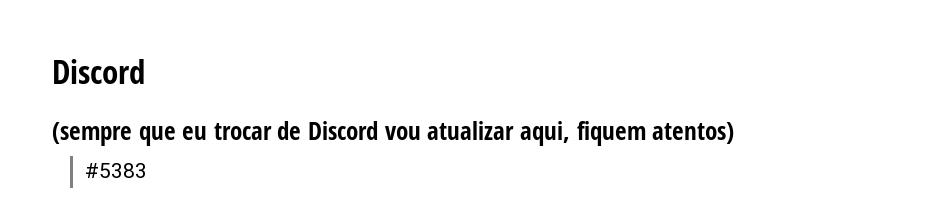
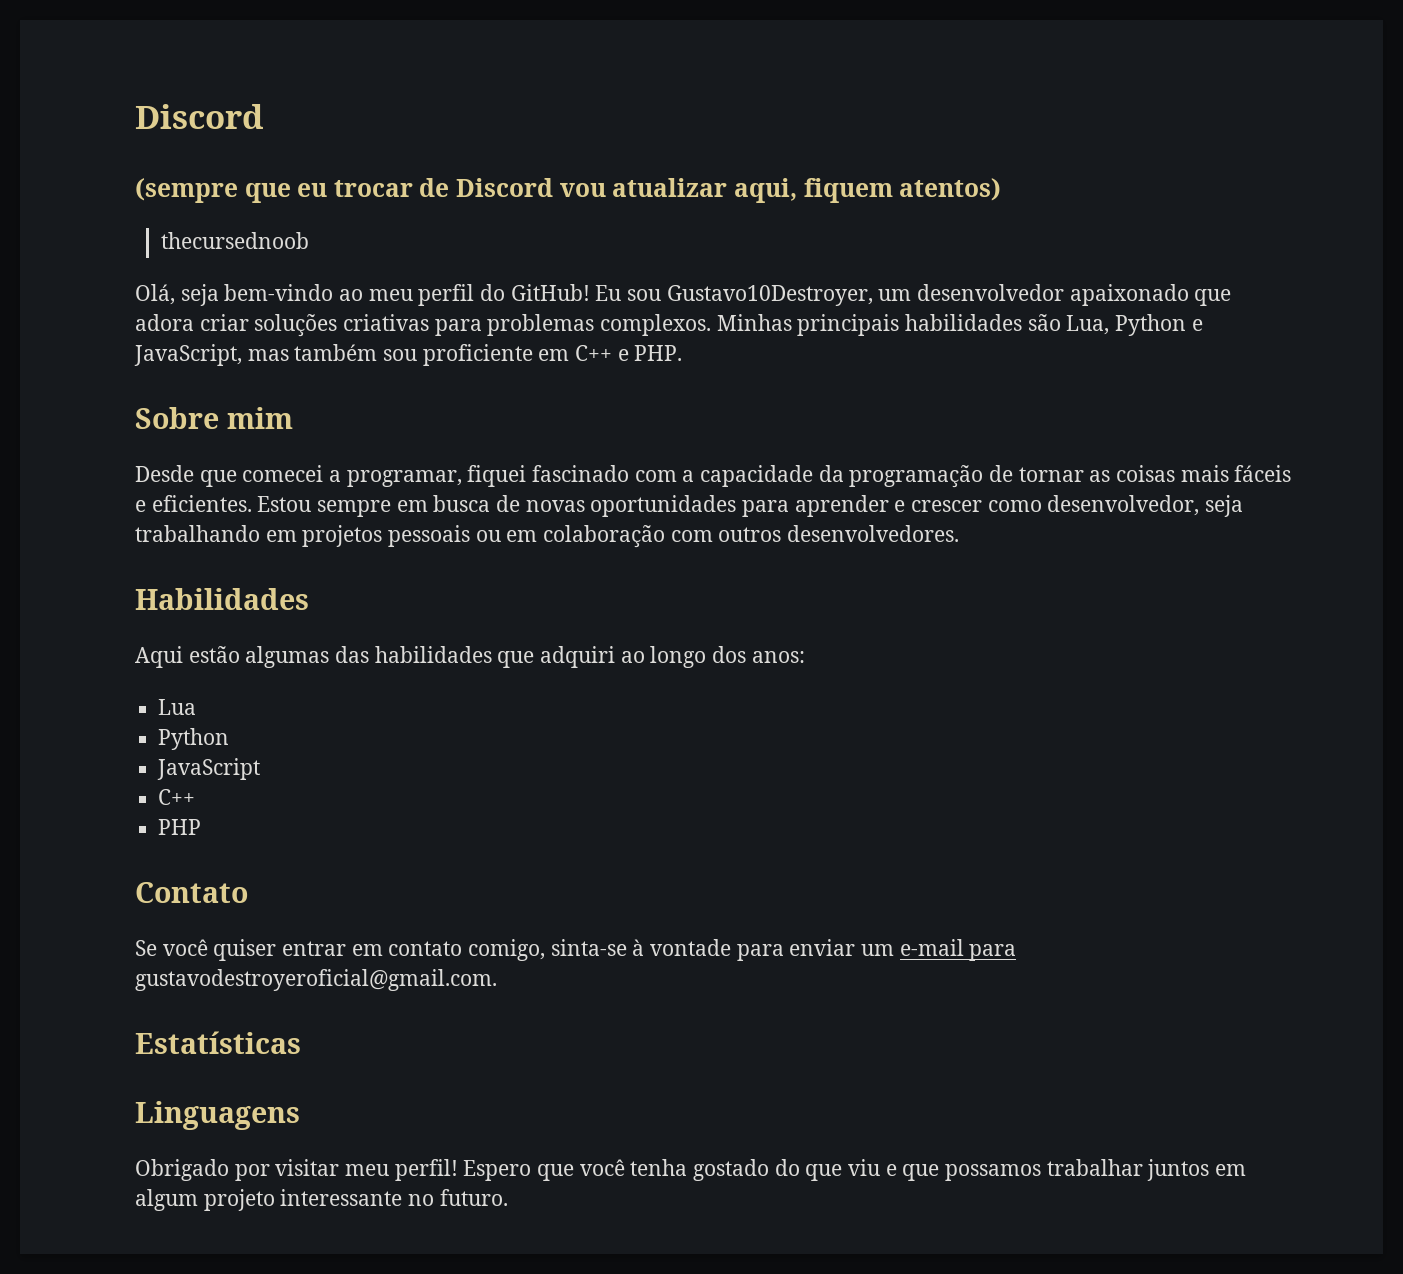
[85,163,148,178] #5383 -> [160,232,309,249] [135,284,1232,306] [135,314,1203,337] [134,344,683,366] [135,407,293,429] [135,465,1292,488] [135,495,1244,517] [135,525,960,548] [135,588,309,610] [135,646,805,668] [158,699,197,715] [158,728,230,750] [157,758,261,780] [158,789,196,805] [158,819,202,835] [135,882,248,903] [135,939,1017,961] [135,969,497,991] [135,1031,301,1054] [135,1101,300,1130] [135,1159,1247,1181] [135,1189,508,1211] thecursednoob // Olá, seja bem-vindo ao meu perfil do GitHub! Eu sou Gustavo10Destroyer, um desenvolvedor apaixonado que adora criar soluções criativas para problemas complexos. Minhas principais habilidades são Lua, Python e JavaScript, mas também sou proficiente em C++ e PHP. // Sobre mim // Desde que comecei a programar, fiquei fascinado com a capacidade da programação de tornar as coisas mais fáceis e eficientes. Estou sempre em busca de novas oportunidades para aprender e crescer como desenvolvedor, seja trabalhando em projetos pessoais ou em colaboração com outros desenvolvedores. // Habilidades // Aqui estão algumas das habilidades que adquiri ao longo dos anos: // Lua // Python // JavaScript // C++ // PHP // Contato // Se você quiser entrar em contato comigo, sinta-se à vontade para enviar um e-mail para gustavodestroyeroficial@gmail.com. // Estatísticas // Linguagens // Obrigado por visitar meu perfil! Espero que você tenha gostado do que viu e que possamos trabalhar juntos em algum projeto interessante no futuro.

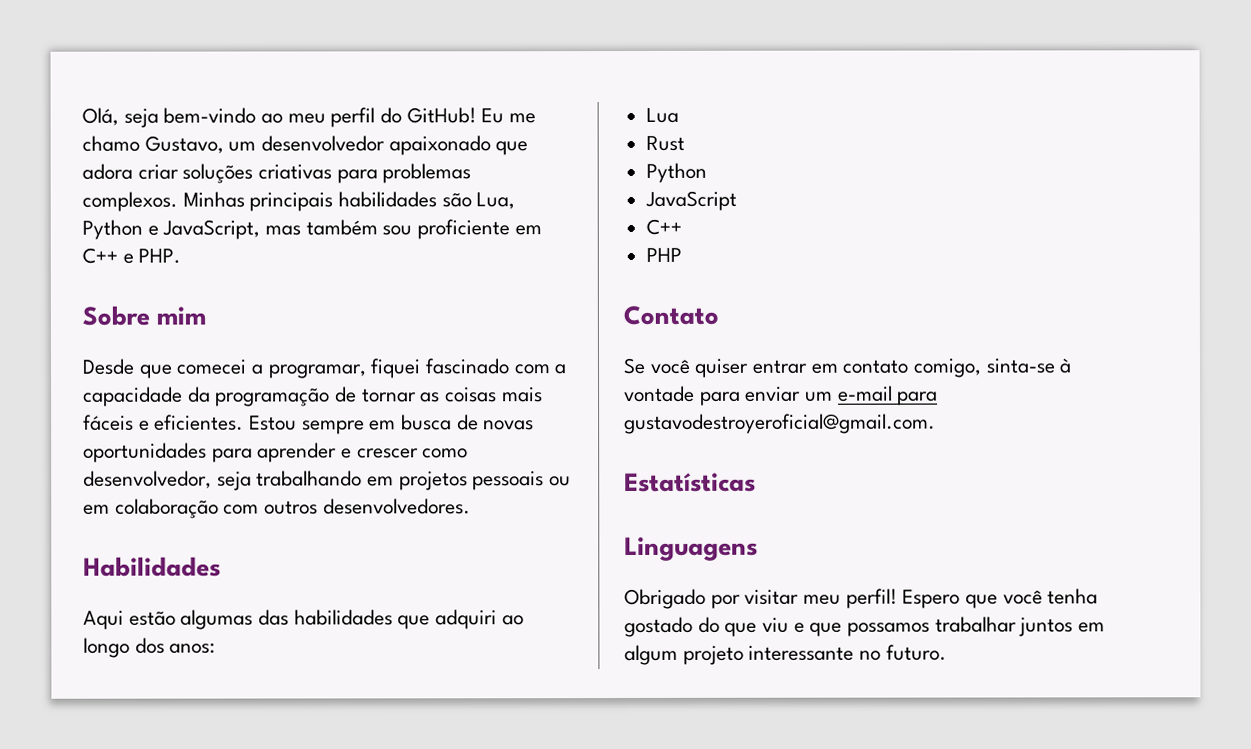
[135,104,263,129] [135,178,1002,203] [160,232,309,249] Discord // (sempre que eu trocar de Discord vou atualizar aqui, fiquem atentos) // thecursednoob // -> (82, 116) none
[627,285,873,306] sou Gustavo10Destroyer, -> [509,113,537,124] [82,135,224,154] me chamo Gustavo,
(197, 707) none -> [646,135,686,151] // Rust

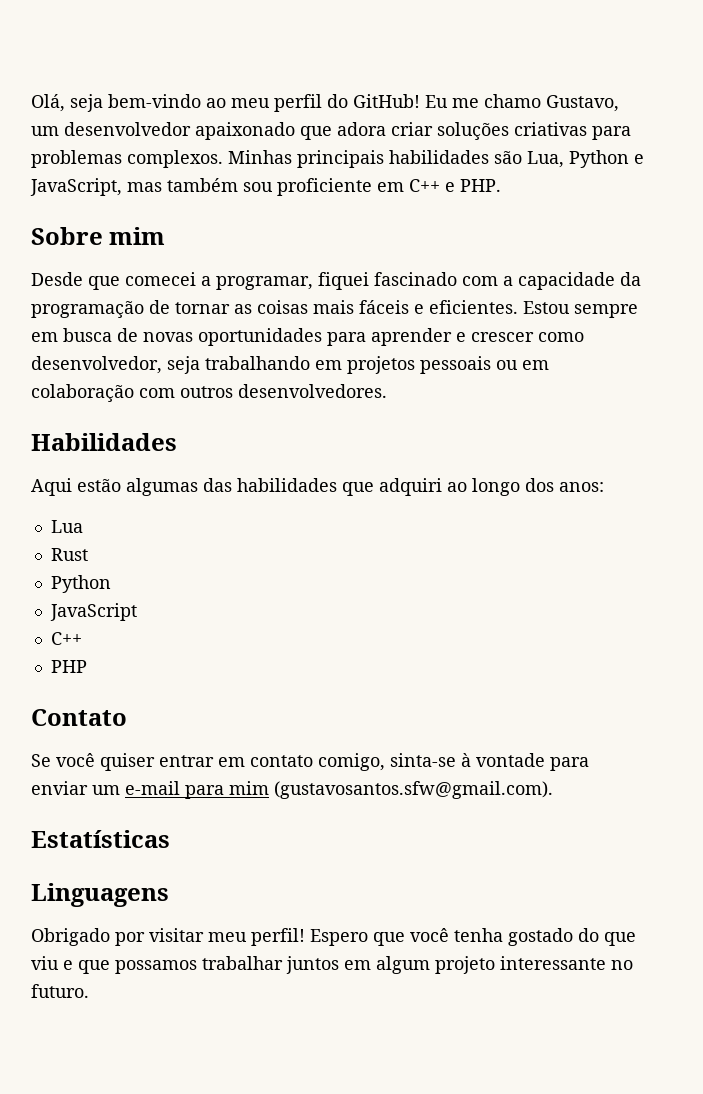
[624,413,936,435] gustavodestroyeroficial@gmail.com. -> [229,781,553,799] mim (gustavosantos.sfw@gmail.com).

